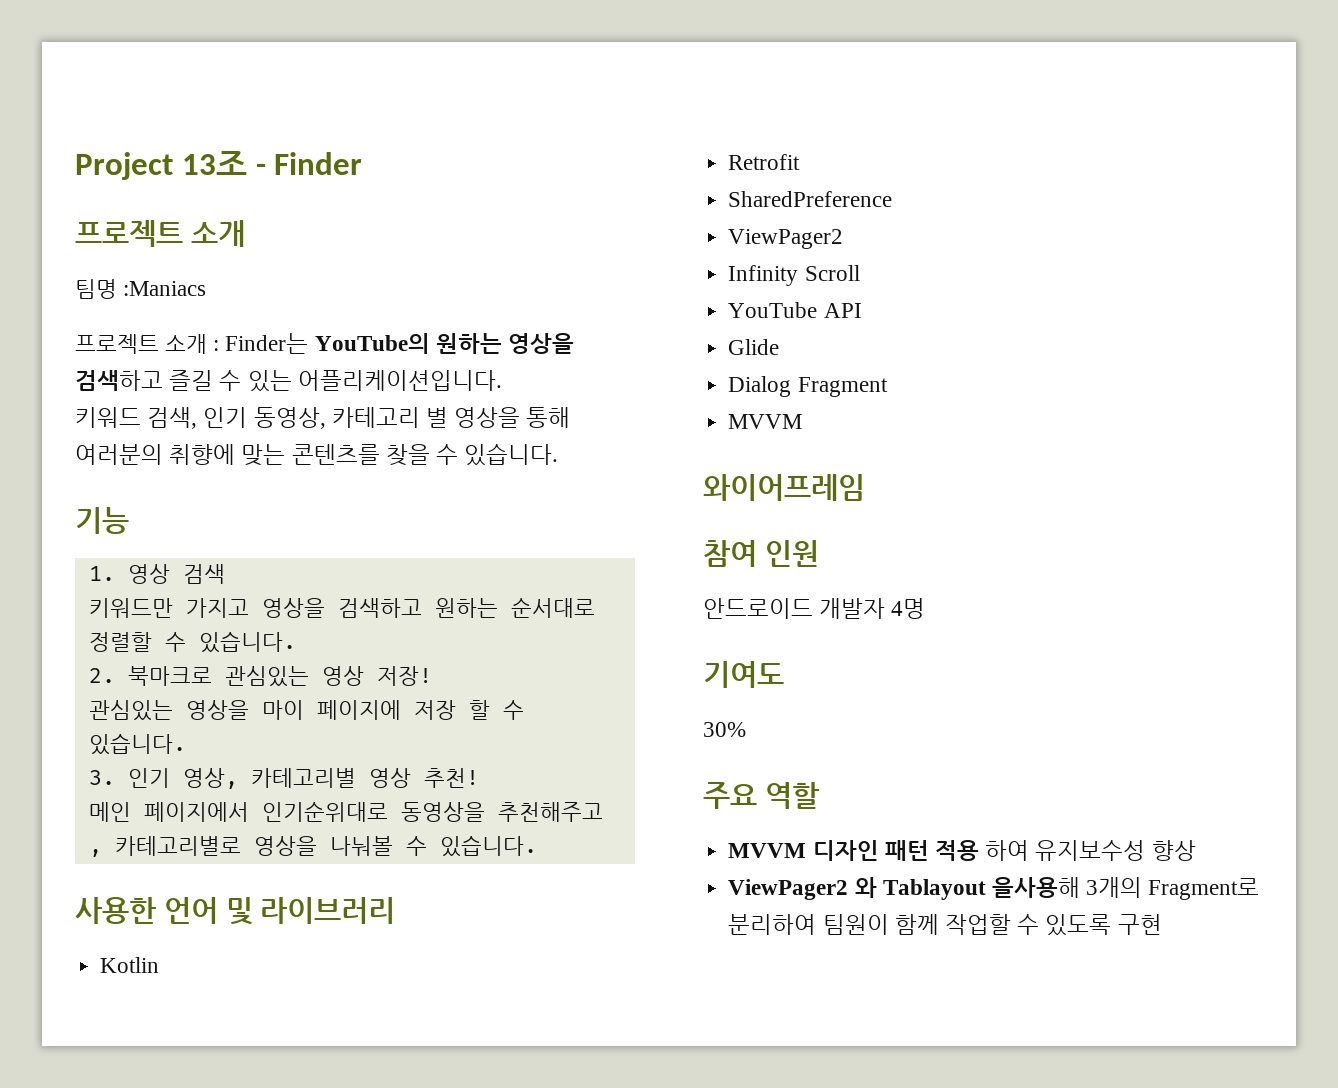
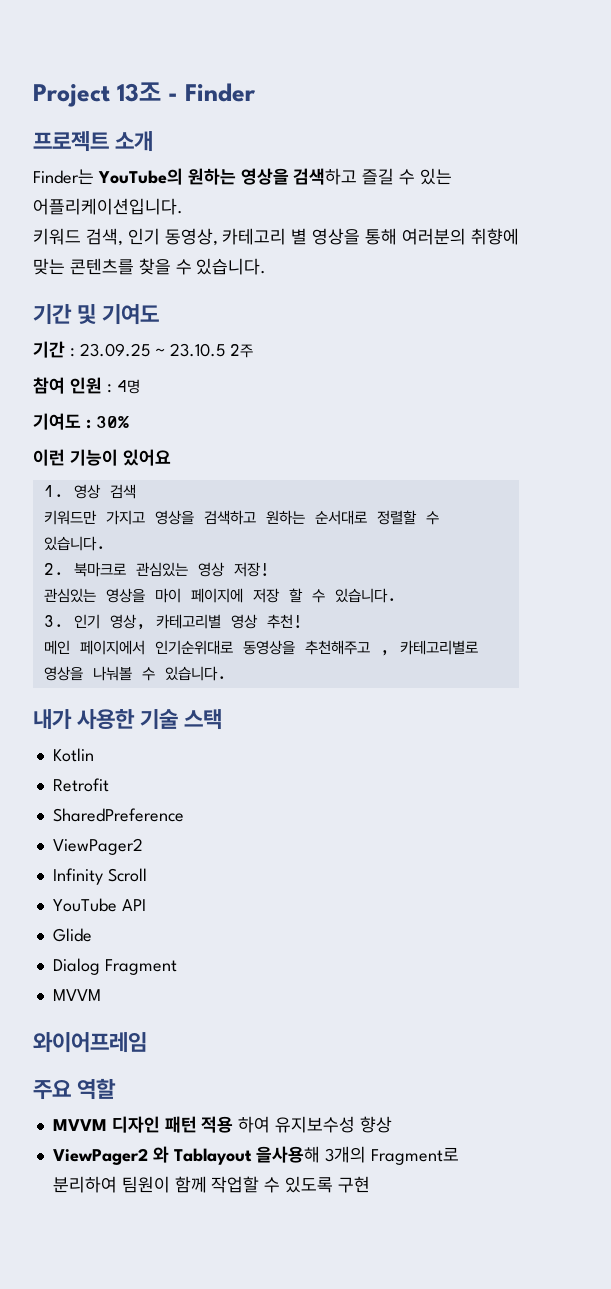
[75,279,207,299] [75,334,220,354] 팀명 :Maniacs // 프로젝트 소개 : -> (154, 141) none
[75,507,129,534] 기능 -> [33,304,160,325] [33,341,254,358] [33,377,140,394] [33,413,129,430] [33,449,171,466] 기간 및 기여도 // 기간 : 23.09.25 ~ 23.10.5 2주 // 참여 인원 : 4명 // 기여도 : 30% // 이런 기능이 있어요
[75,897,396,925] 사용한 언어 및 라이브러리 -> [33,709,223,730] 내가 사용한 기술 스택
[703,540,819,567] [703,598,926,619] [703,661,784,688] [703,722,746,737] // 참여 인원 // 안드로이드 개발자 4명 // 기여도 // 30% -> (147, 1042) none

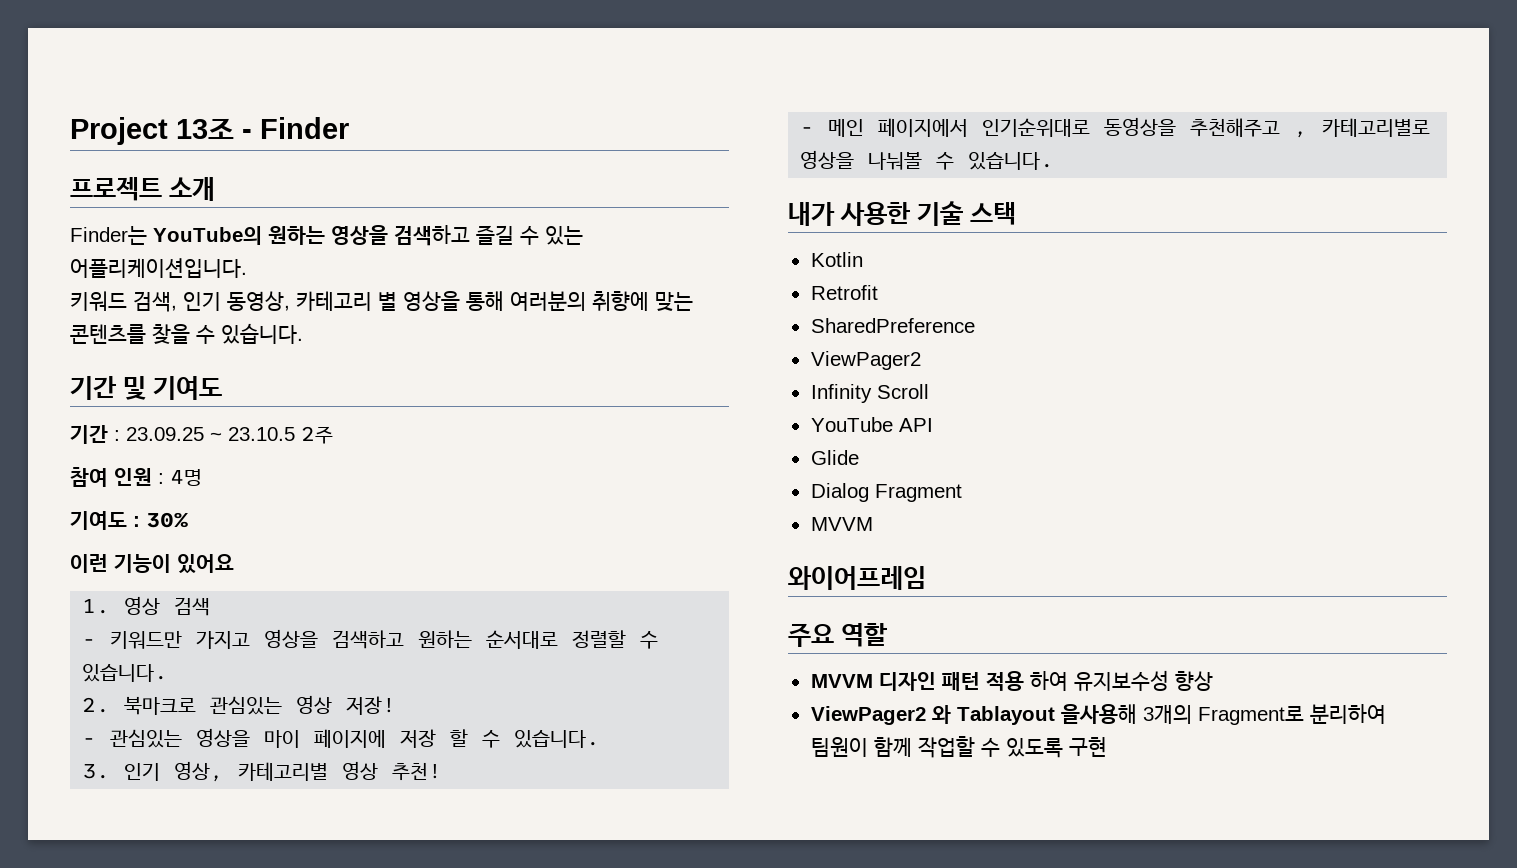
(136, 491) none -> [82,639,97,646] -
(270, 569) none -> [82,738,97,745] -
(303, 621) none -> [800,127,815,134] -

